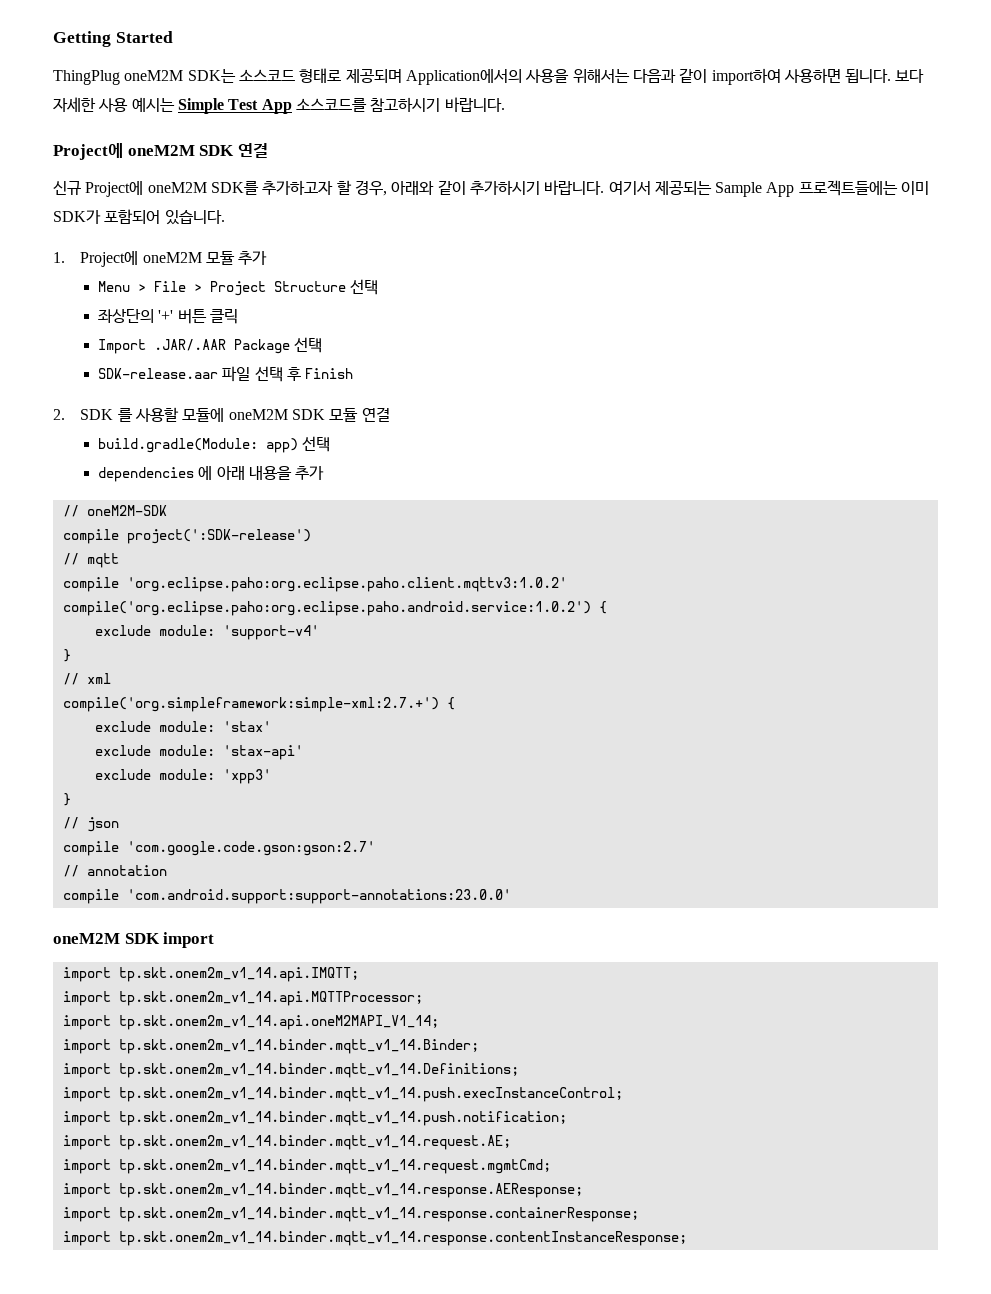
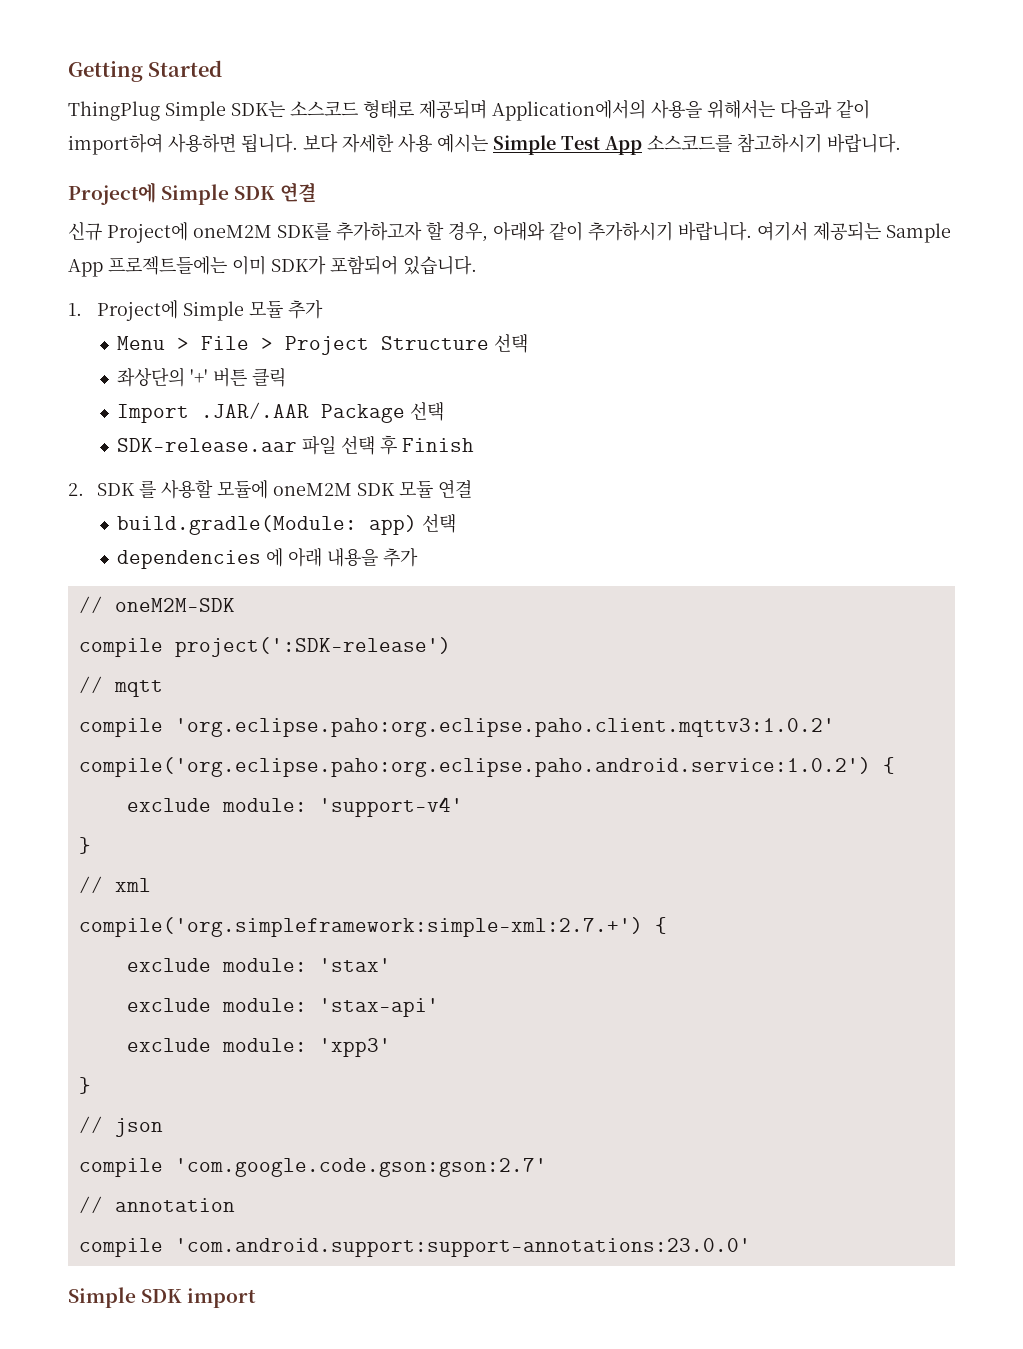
[124,70,184,81] oneM2M -> [165,101,226,121] Simple
[127,145,195,156] oneM2M -> [161,184,230,205] Simple
[142,252,202,263] oneM2M -> [182,301,244,321] Simple
[53,933,120,944] oneM2M -> [68,1287,136,1308] Simple
[62,967,359,982] [62,991,423,1006] [62,1015,439,1030] [62,1039,479,1054] [62,1063,519,1078] [62,1087,623,1102] [62,1111,567,1126] [62,1135,511,1150] [62,1159,551,1174] [62,1183,583,1198] [62,1207,639,1222] [62,1231,687,1246] // import tp.skt.onem2m_v1_14.api.IMQTT; // import tp.skt.onem2m_v1_14.api.MQTTProcessor; // import tp.skt.onem2m_v1_14.api.oneM2MAPI_V1_14; // import tp.skt.onem2m_v1_14.binder.mqtt_v1_14.Binder; // import tp.skt.onem2m_v1_14.binder.mqtt_v1_14.Definitions; // import tp.skt.onem2m_v1_14.binder.mqtt_v1_14.push.execInstanceControl; // import tp.skt.onem2m_v1_14.binder.mqtt_v1_14.push.notification; // import tp.skt.onem2m_v1_14.binder.mqtt_v1_14.request.AE; // import tp.skt.onem2m_v1_14.binder.mqtt_v1_14.request.mgmtCmd; // import tp.skt.onem2m_v1_14.binder.mqtt_v1_14.response.AEResponse; // import tp.skt.onem2m_v1_14.binder.mqtt_v1_14.response.containerResponse; // import tp.skt.onem2m_v1_14.binder.mqtt_v1_14.response.contentInstanceResponse; -> (257, 1298) none

